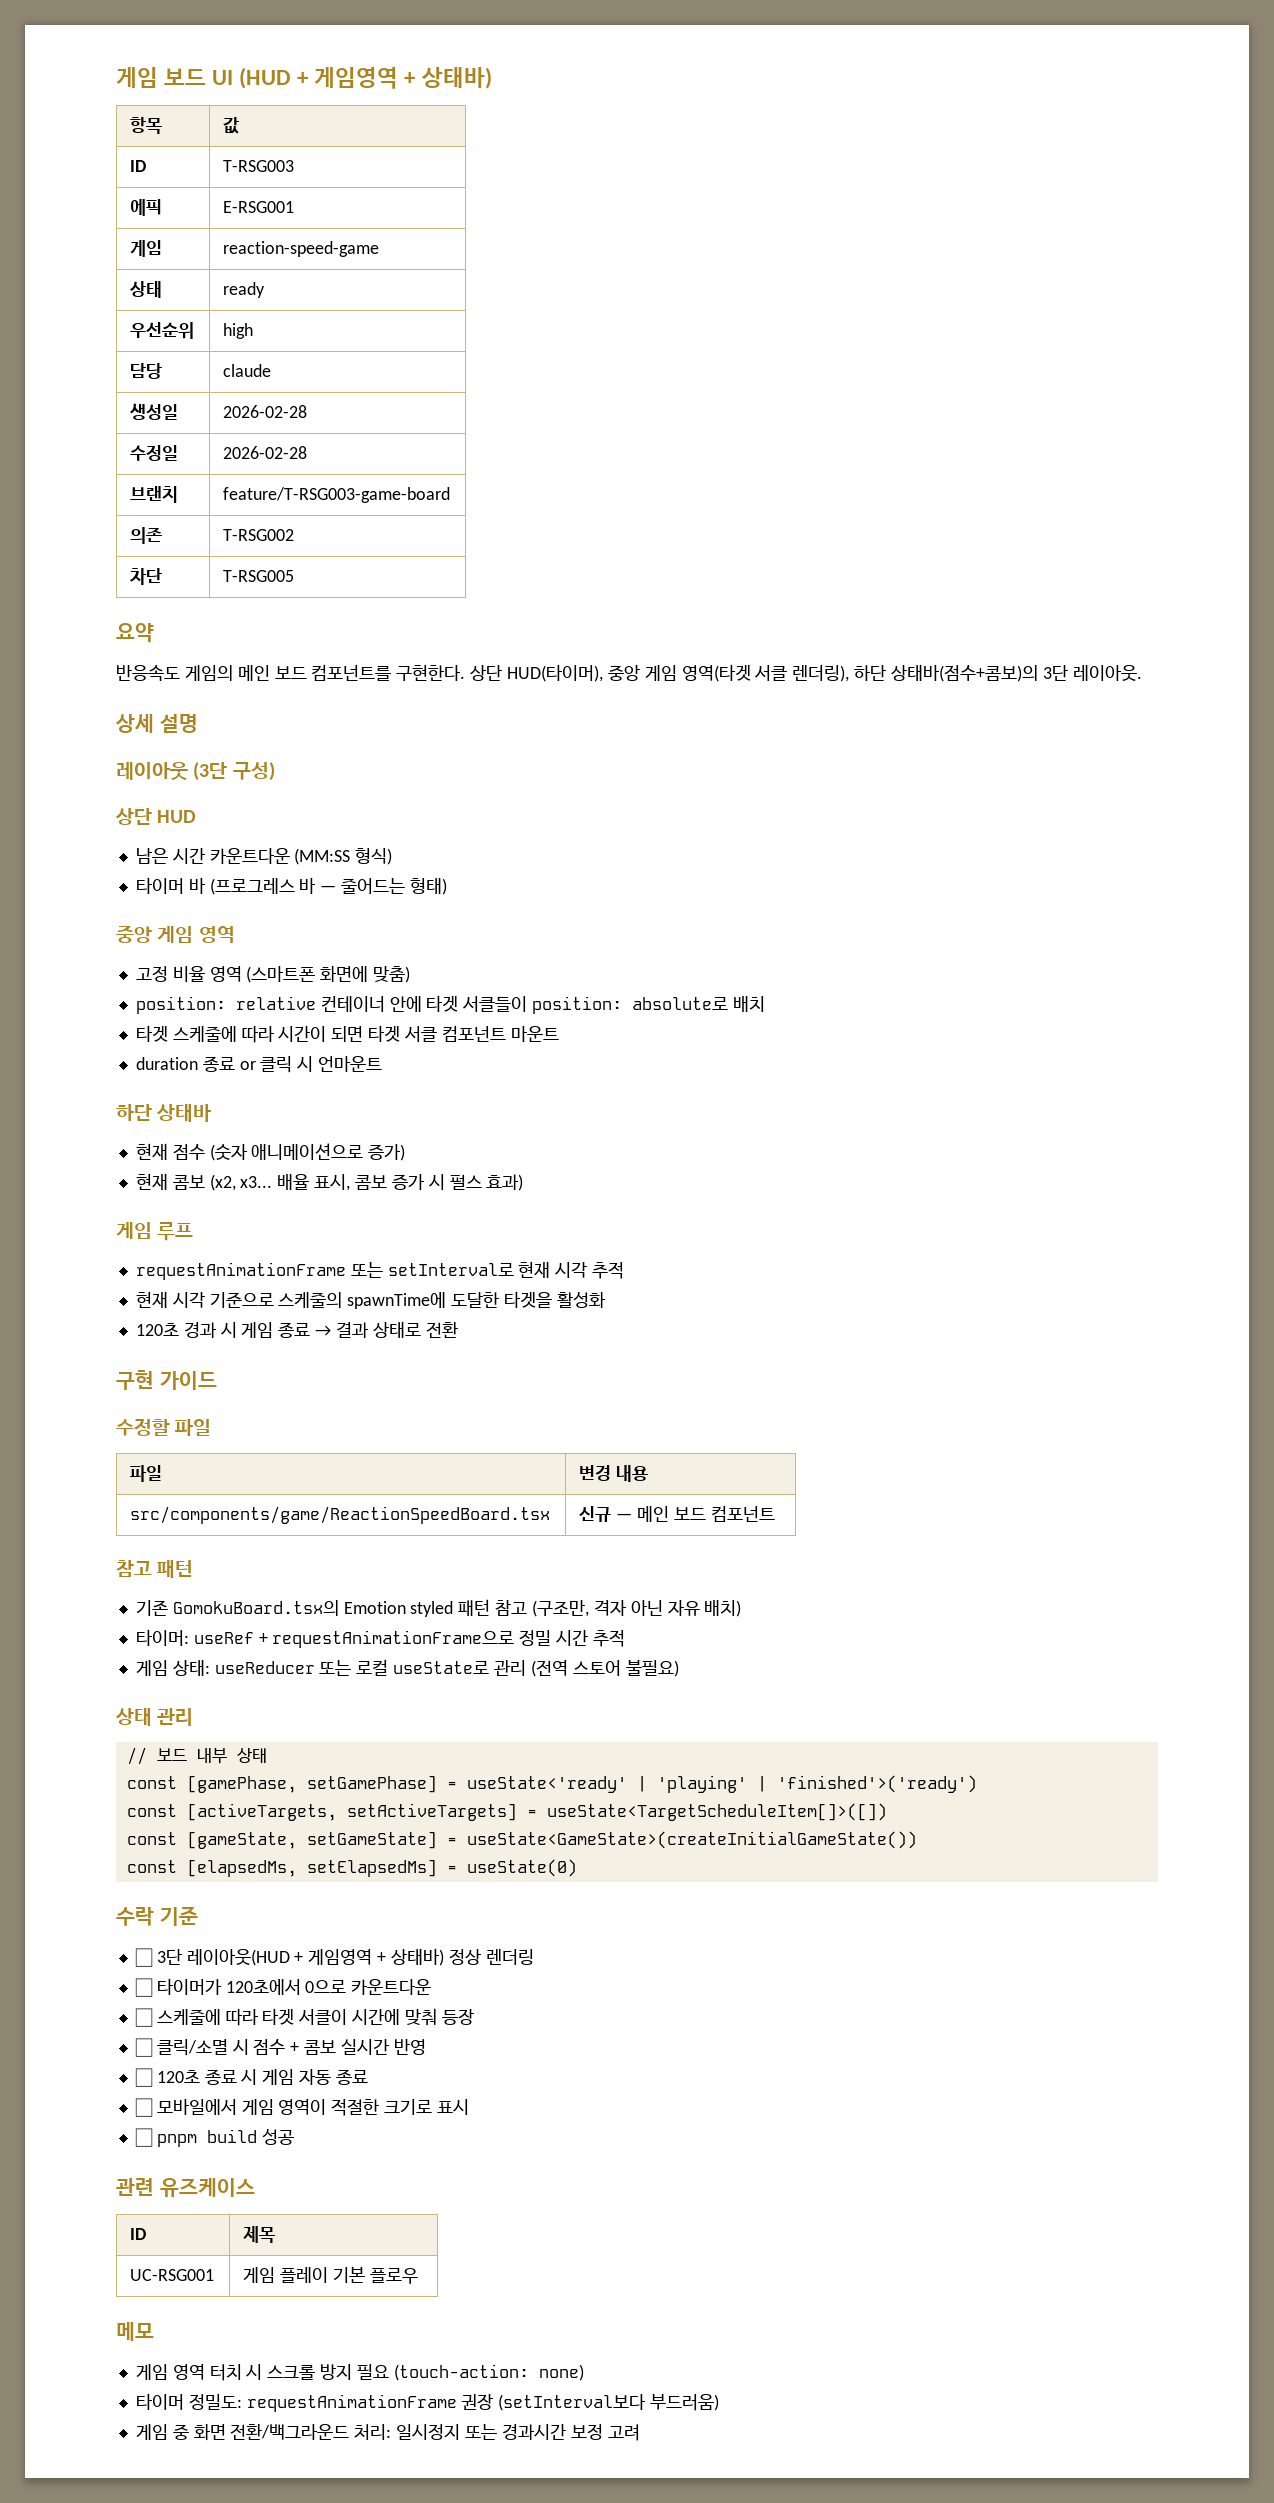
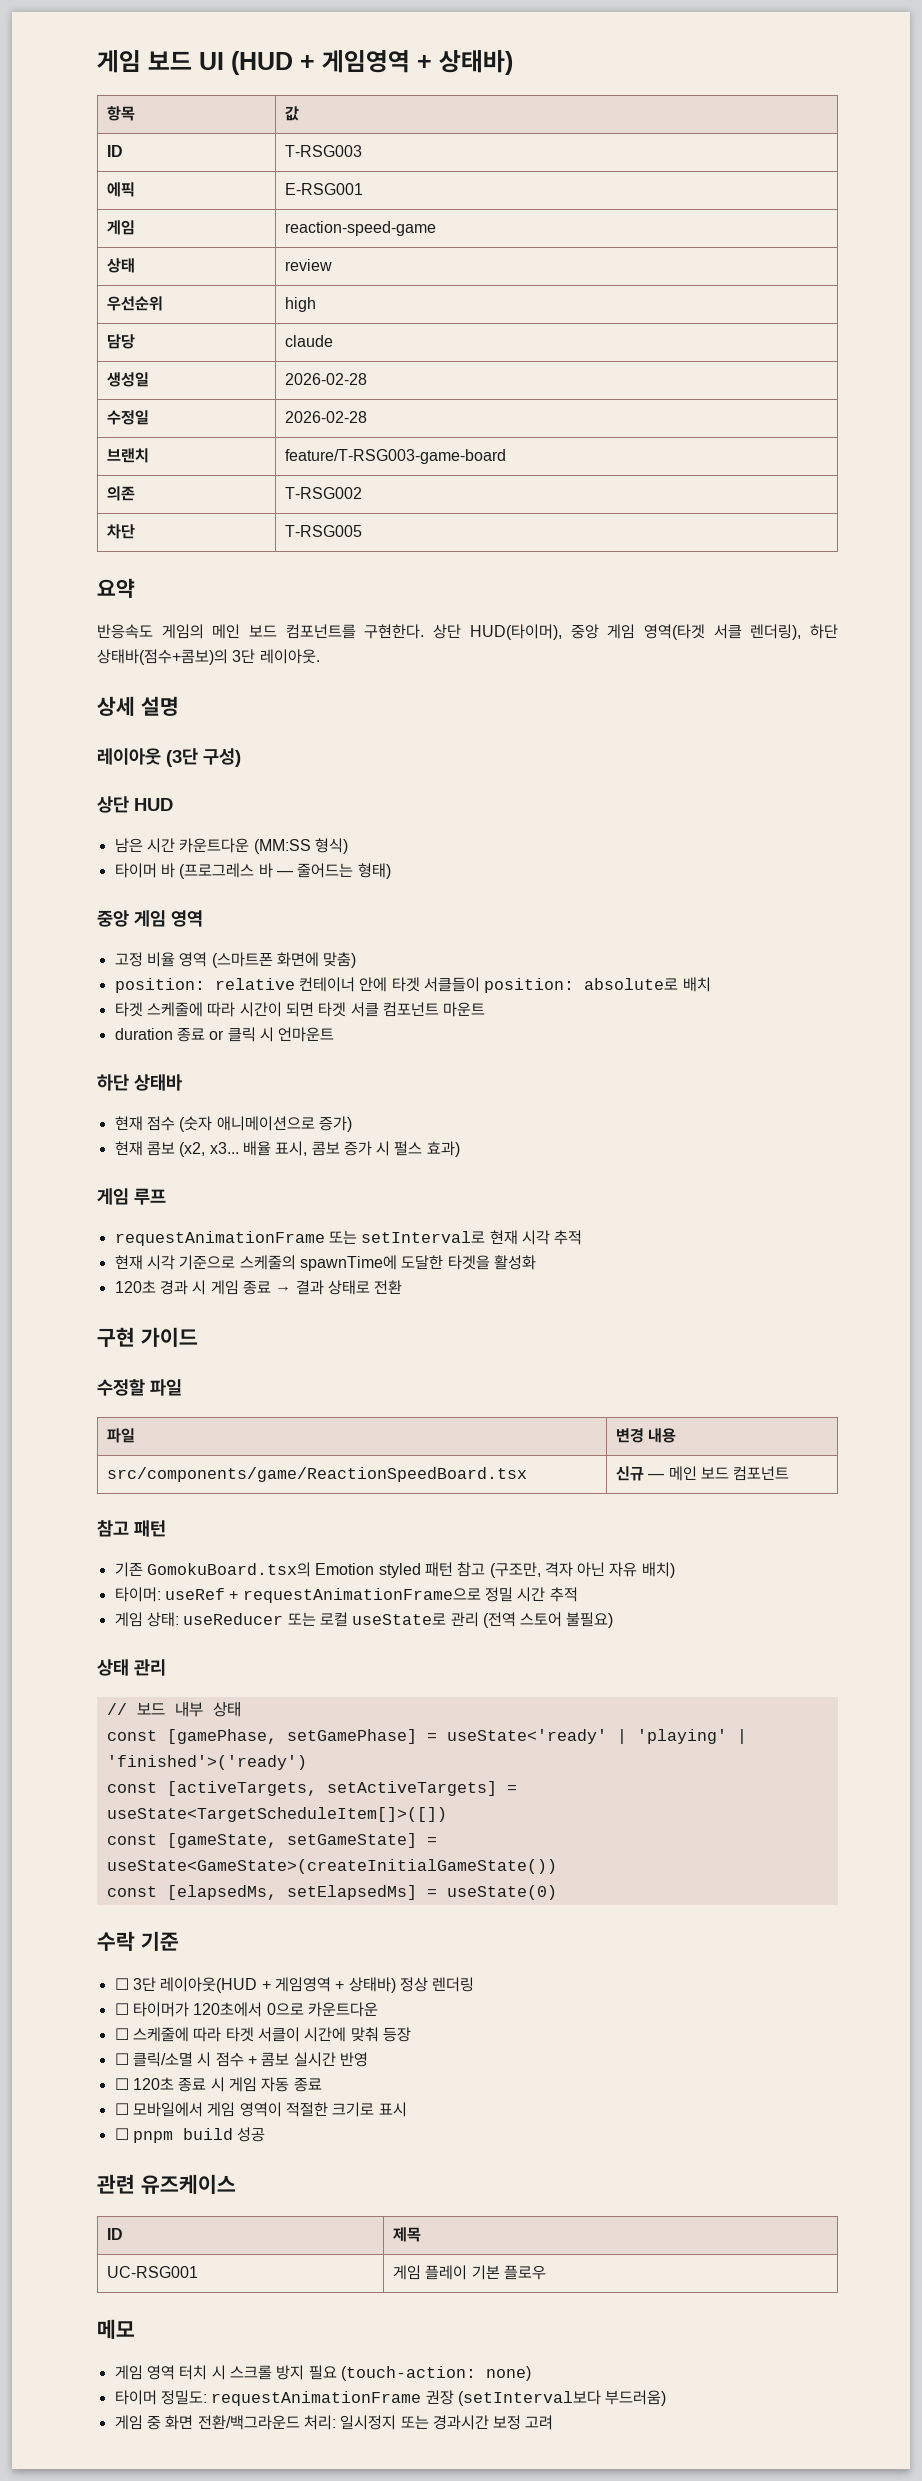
[223,282,266,298] ready -> [285,259,333,271] review

